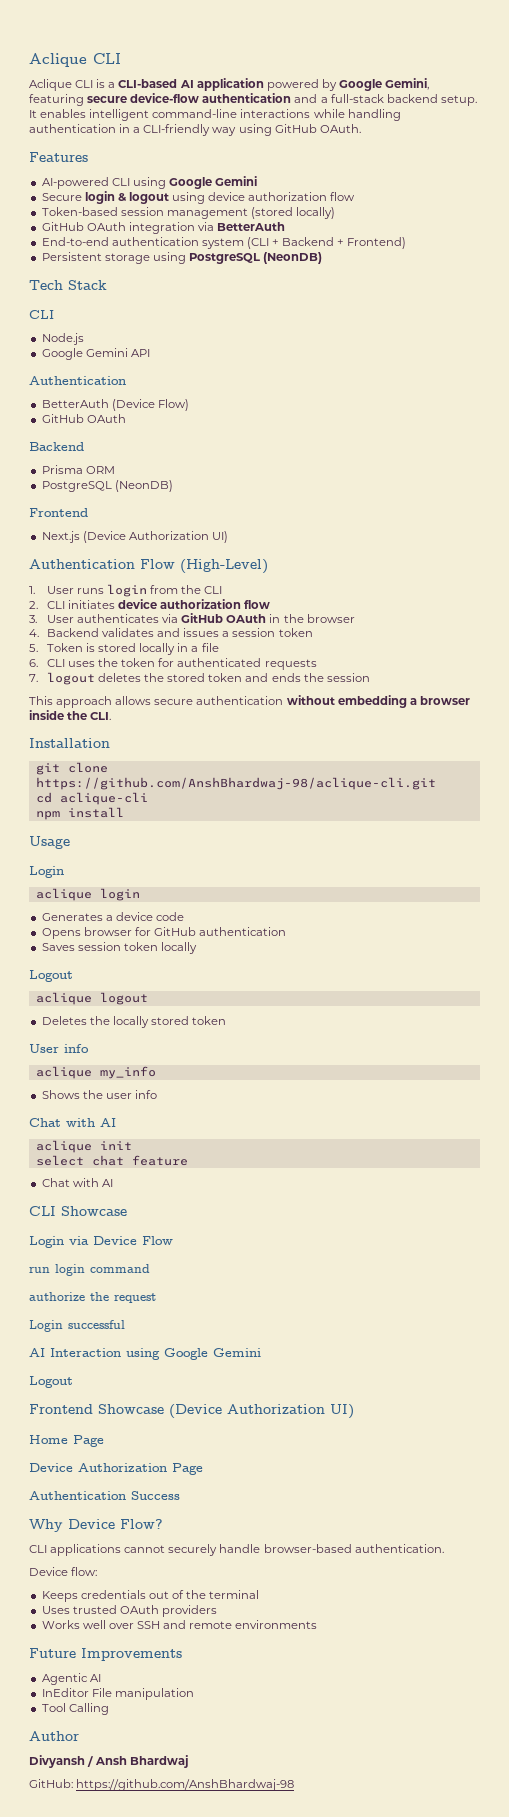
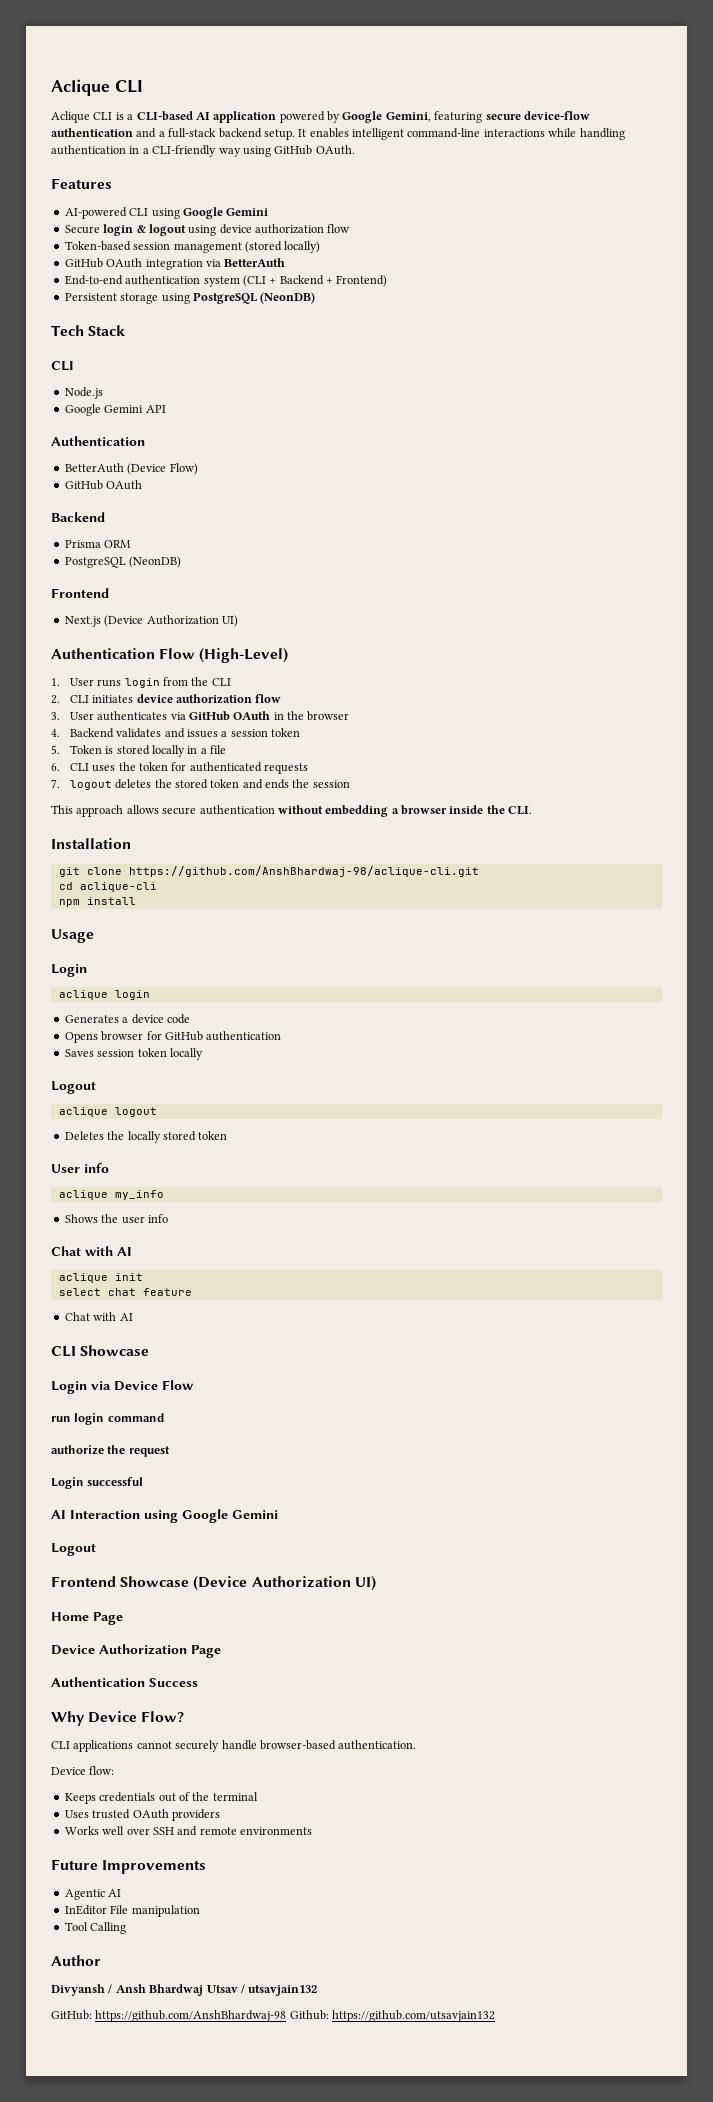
(190, 1761) none -> [206,1984,318,1996] Utsav / utsavjain132
(295, 1785) none -> [289,2010,496,2022] Github: https://github.com/utsavjain132

